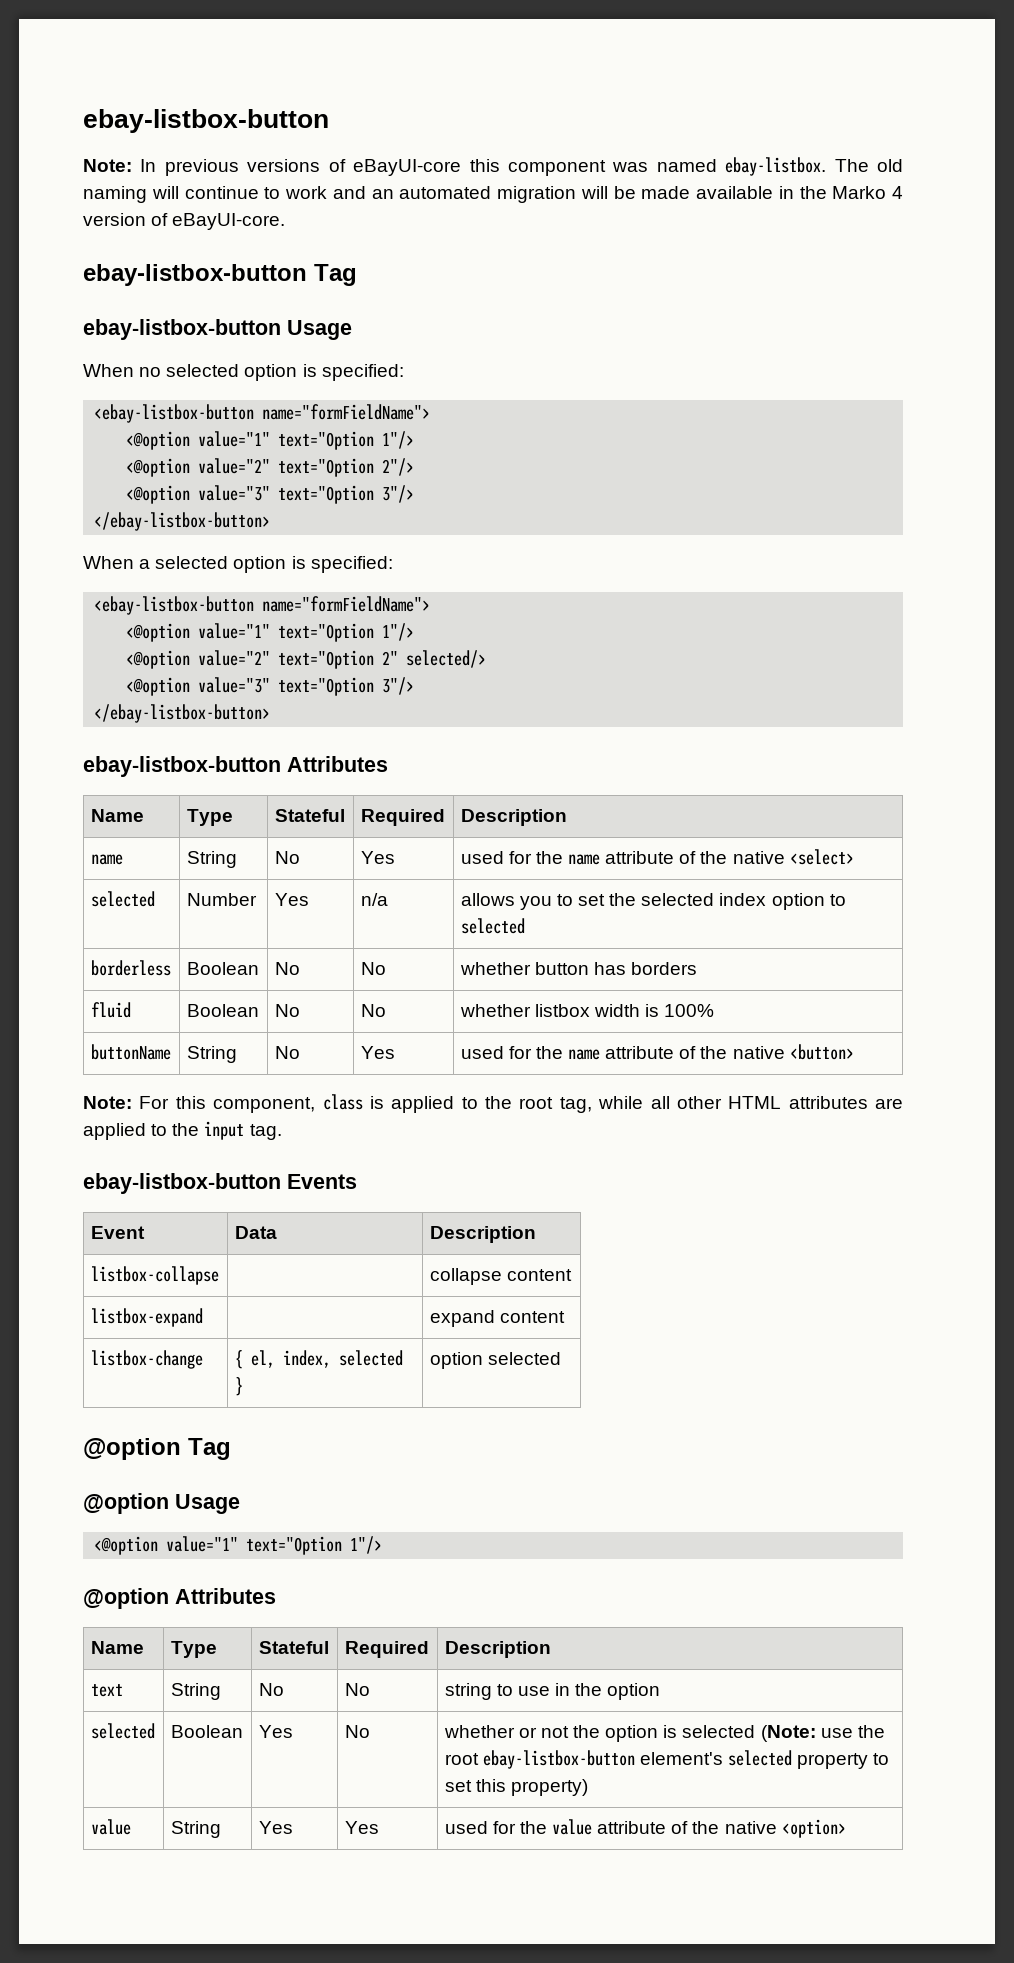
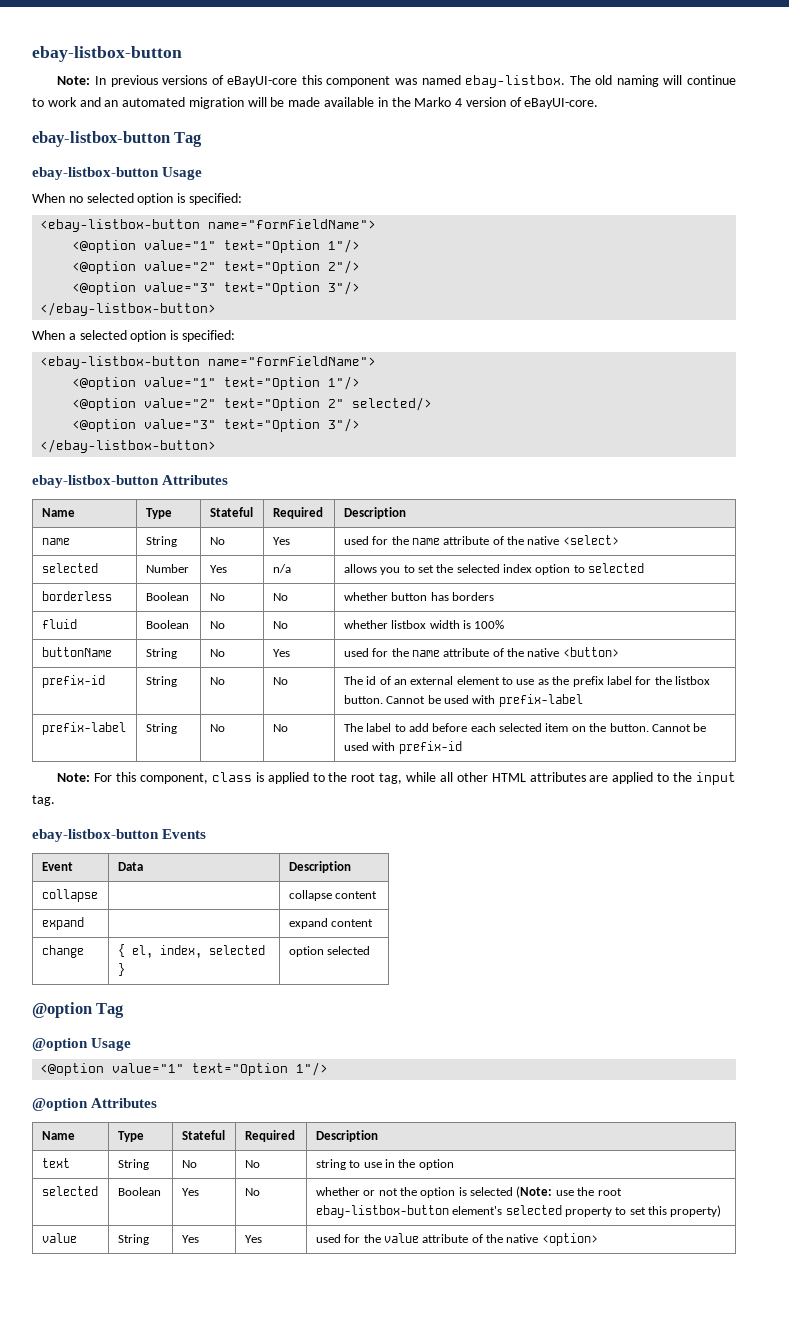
(854, 1052) none -> [41,675,105,688] [145,676,177,687] [209,677,225,685] [272,677,288,685] [343,676,711,687] [343,694,583,707] [41,722,126,735] [145,723,177,734] [209,724,225,732] [272,724,288,732] [343,723,707,732] [343,741,462,754] // prefix-id | String | No | No | The id of an external element to use as the prefix label for the listbox button. Cannot be used with prefix-label // prefix-label | String | No | No | The label to add before each selected item on the button. Cannot be used with prefix-id
[90,1266,219,1285] listbox-collapse -> [41,889,98,902] collapse
[90,1308,203,1327] listbox-expand -> [41,917,84,930] expand
[90,1350,203,1369] listbox-change -> [41,945,84,958] change

